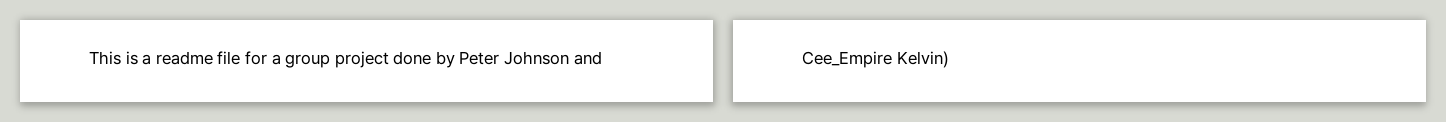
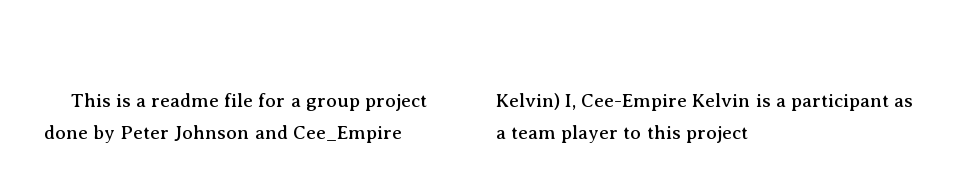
(949, 59) none -> [565,93,913,111] [496,125,748,143] I, Cee-Empire Kelvin is a participant as a team player to this project

